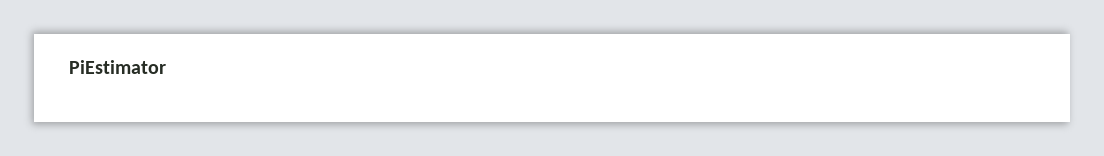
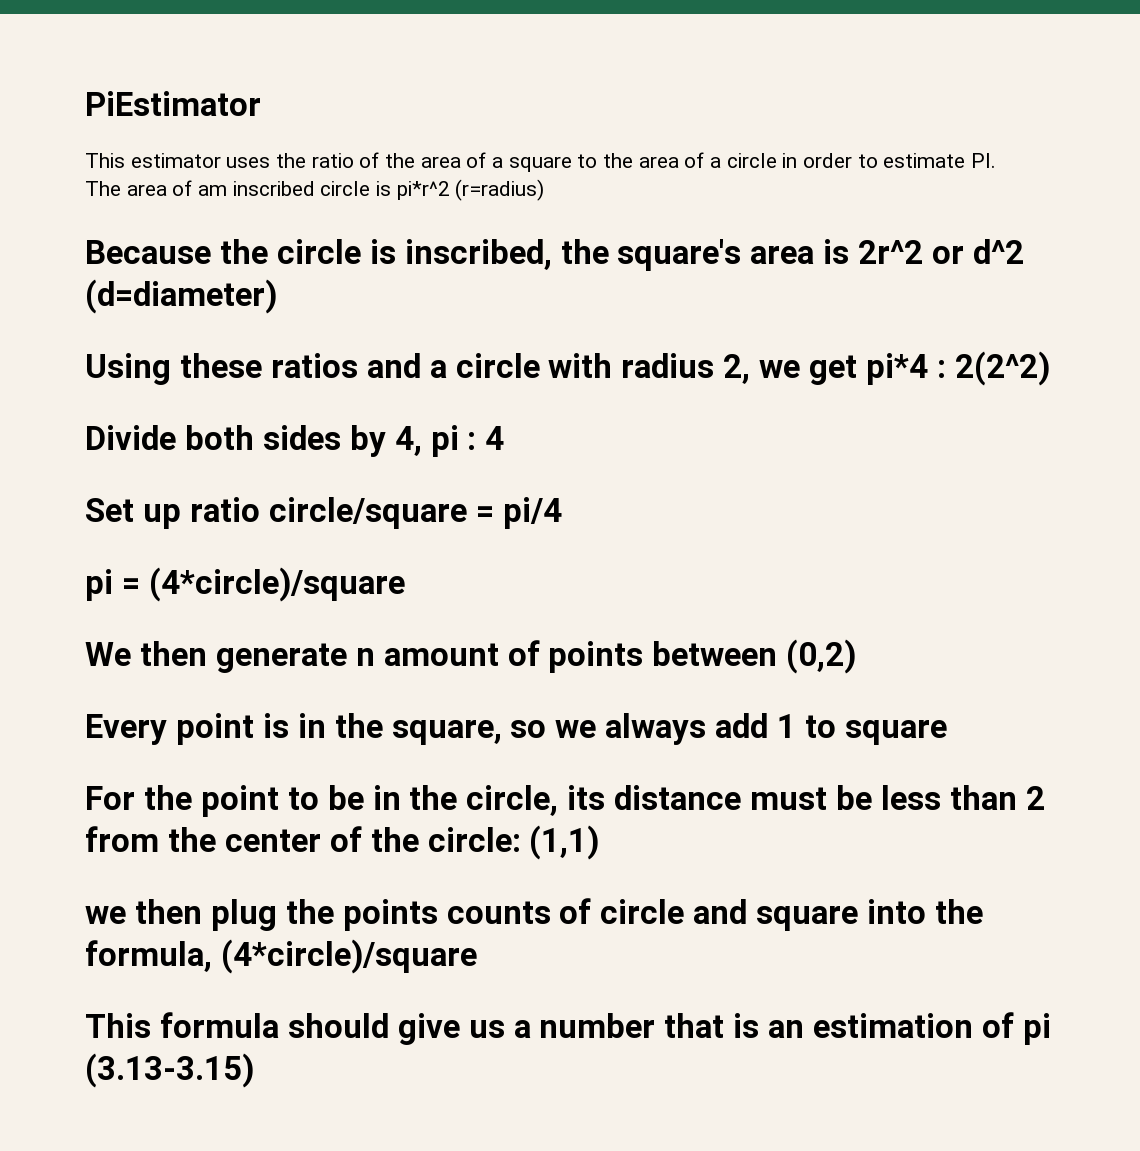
(166, 67) none -> [85,152,997,172] [85,179,545,201] [85,239,1025,271] [85,279,277,314] [85,351,1050,386] [85,425,505,457] [85,497,562,529] [85,567,405,602] [85,639,857,674] [85,713,947,745] [85,785,1045,817] [85,825,600,860] [85,898,984,931] [85,939,477,974] [85,1012,1051,1045] [85,1053,254,1088] // This estimator uses the ratio of the area of a square to the area of a circle in order to estimate PI. // The area of am inscribed circle is pi*r^2 (r=radius) // Because the circle is inscribed, the square's area is 2r^2 or d^2 (d=diameter) // Using these ratios and a circle with radius 2, we get pi*4 : 2(2^2) // Divide both sides by 4, pi : 4 // Set up ratio circle/square = pi/4 // pi = (4*circle)/square // We then generate n amount of points between (0,2) // Every point is in the square, so we always add 1 to square // For the point to be in the circle, its distance must be less than 2 from the center of the circle: (1,1) // we then plug the points counts of circle and square into the formula, (4*circle)/square // This formula should give us a number that is an estimation of pi (3.13-3.15)

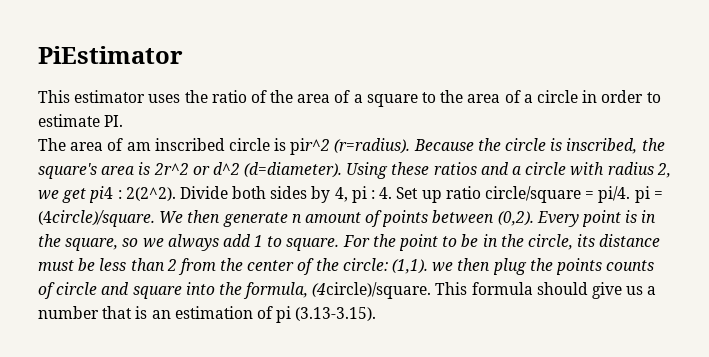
[396,179,545,201] pi*r^2 (r=radius) // -> [290,138,411,155] pir^2 (r=radius).
[85,279,277,314] (d=diameter) // -> [244,162,343,178] (d=diameter).
[866,351,1050,386] pi*4 : 2(2^2) // -> [89,186,176,203] pi4 : 2(2^2).
[485,426,505,450] 4 // -> [379,187,393,199] 4.
[502,497,562,529] pi/4 // -> [598,186,631,203] pi/4.
[148,567,405,602] (4*circle)/square // -> [38,210,155,227] (4circle)/square.
[786,639,857,674] (0,2) // -> [497,211,534,226] (0,2).
[844,720,947,745] square // -> [286,238,340,251] square.
[529,825,600,860] (1,1) // -> [392,259,429,274] (1,1).
[220,939,477,974] (4*circle)/square // -> [312,282,432,299] (4circle)/square.
[85,1053,254,1088] (3.13-3.15) -> [295,307,377,321] (3.13-3.15).

